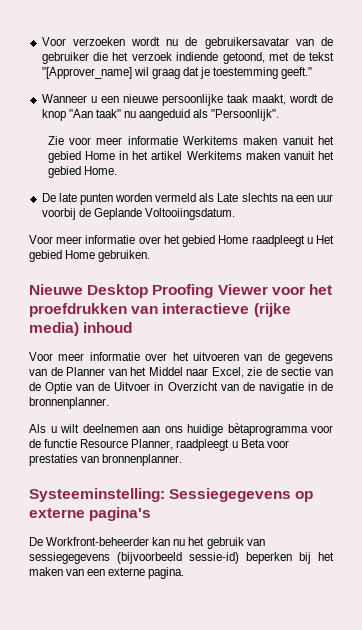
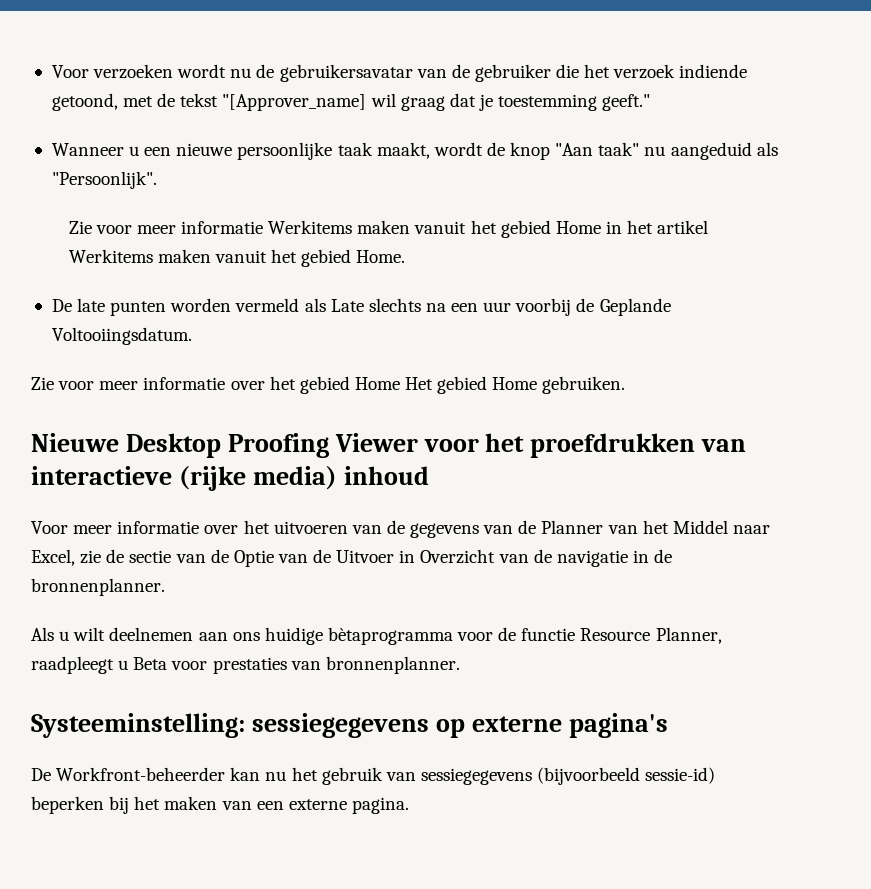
[29,235,53,244] Voor -> [31,377,95,390] Zie voor
[251,235,313,247] raadpleegt u -> (400, 383) none
[169,488,292,502] Sessiegegevens -> [251,713,429,738] sessiegegevens

